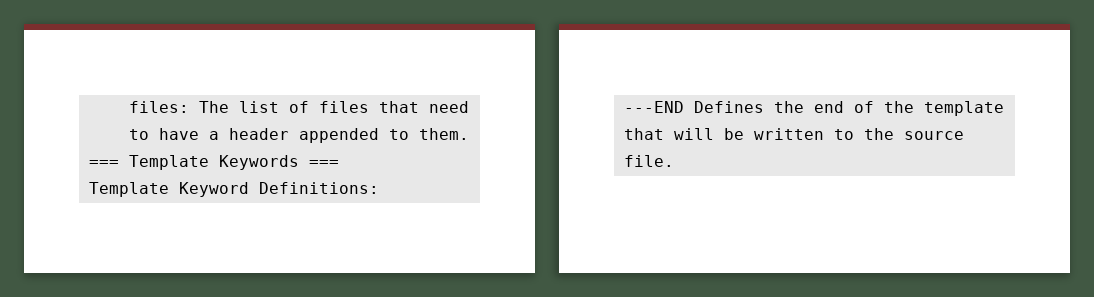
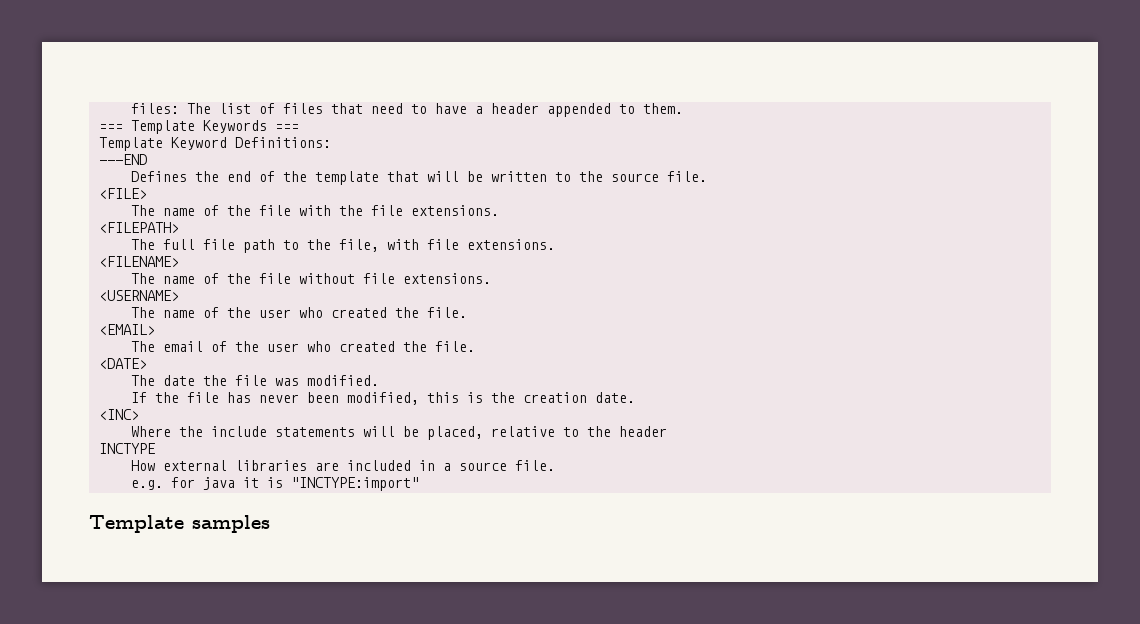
(684, 107) none -> (148, 159) //
(674, 161) none -> [99,188,148,199] [131,205,500,216] [99,222,180,233] [131,239,556,253] [99,256,180,267] [131,273,492,284] [99,290,180,301] [131,307,468,318] [99,324,156,335] [131,341,476,352] [99,358,148,369] [131,375,380,386] [131,392,636,405] [99,409,140,420] [131,426,668,440] [99,443,156,454] [131,460,556,471] [131,477,420,491] [89,515,270,533] // <FILE> // The name of the file with the file extensions. // <FILEPATH> // The full file path to the file, with file extensions. // <FILENAME> // The name of the file without file extensions. // <USERNAME> // The name of the user who created the file. // <EMAIL> // The email of the user who created the file. // <DATE> // The date the file was modified. // If the file has never been modified, this is the creation date. // <INC> // Where the include statements will be placed, relative to the header // INCTYPE // How external libraries are included in a source file. // e.g. for java it is "INCTYPE:import" // Template samples

